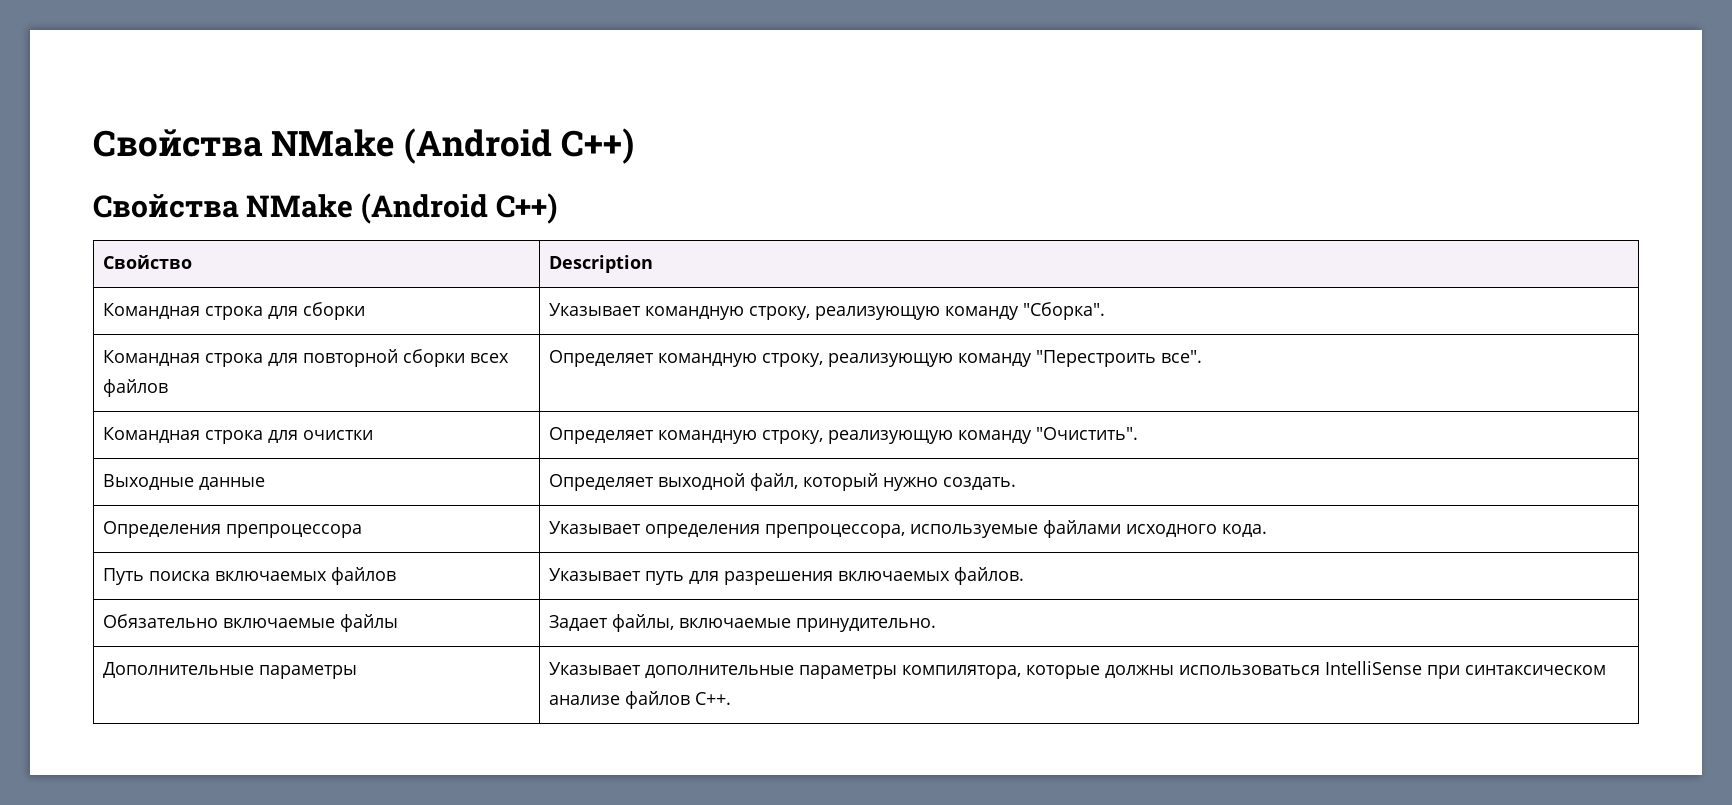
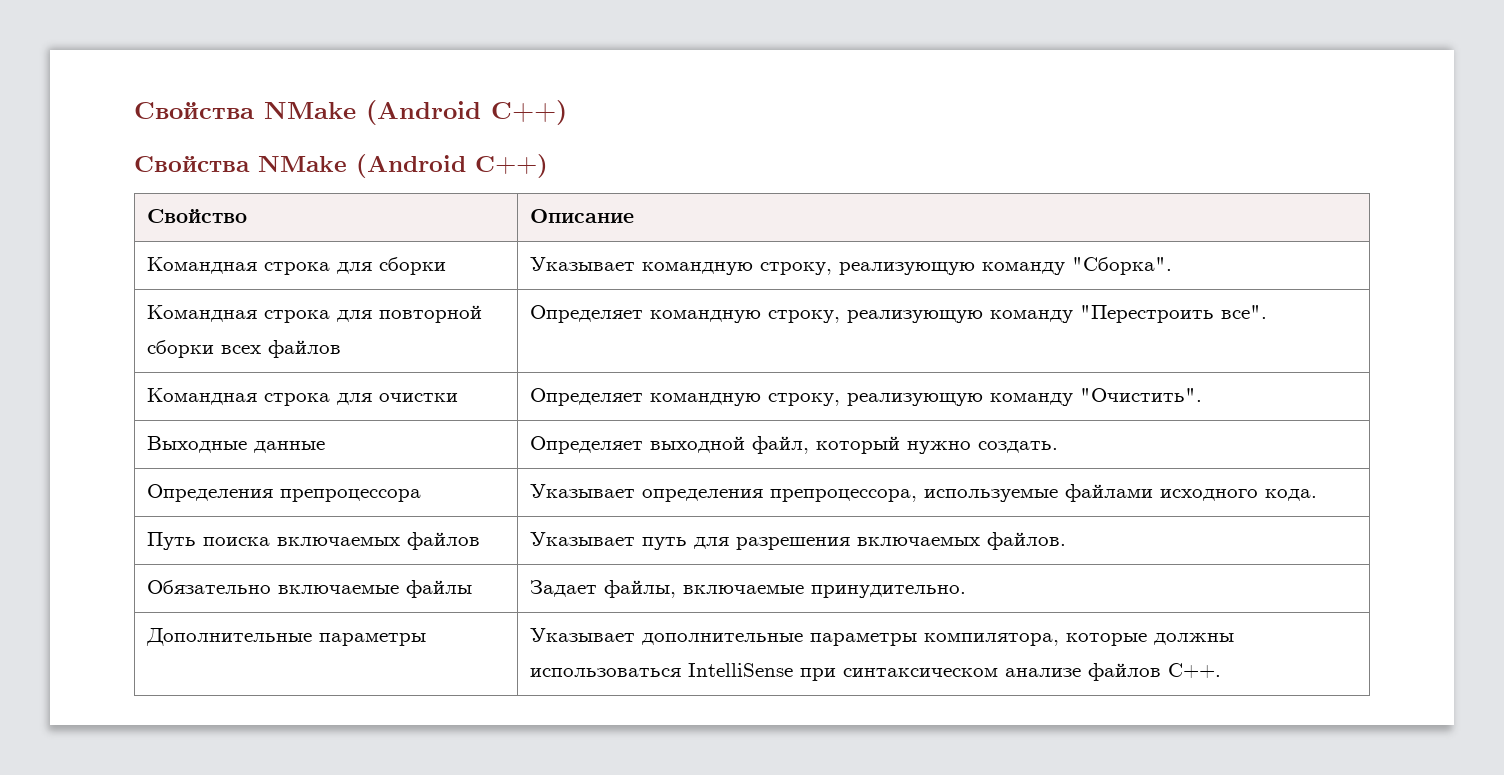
[548,255,653,273] Description -> [529,209,634,223] Описание

